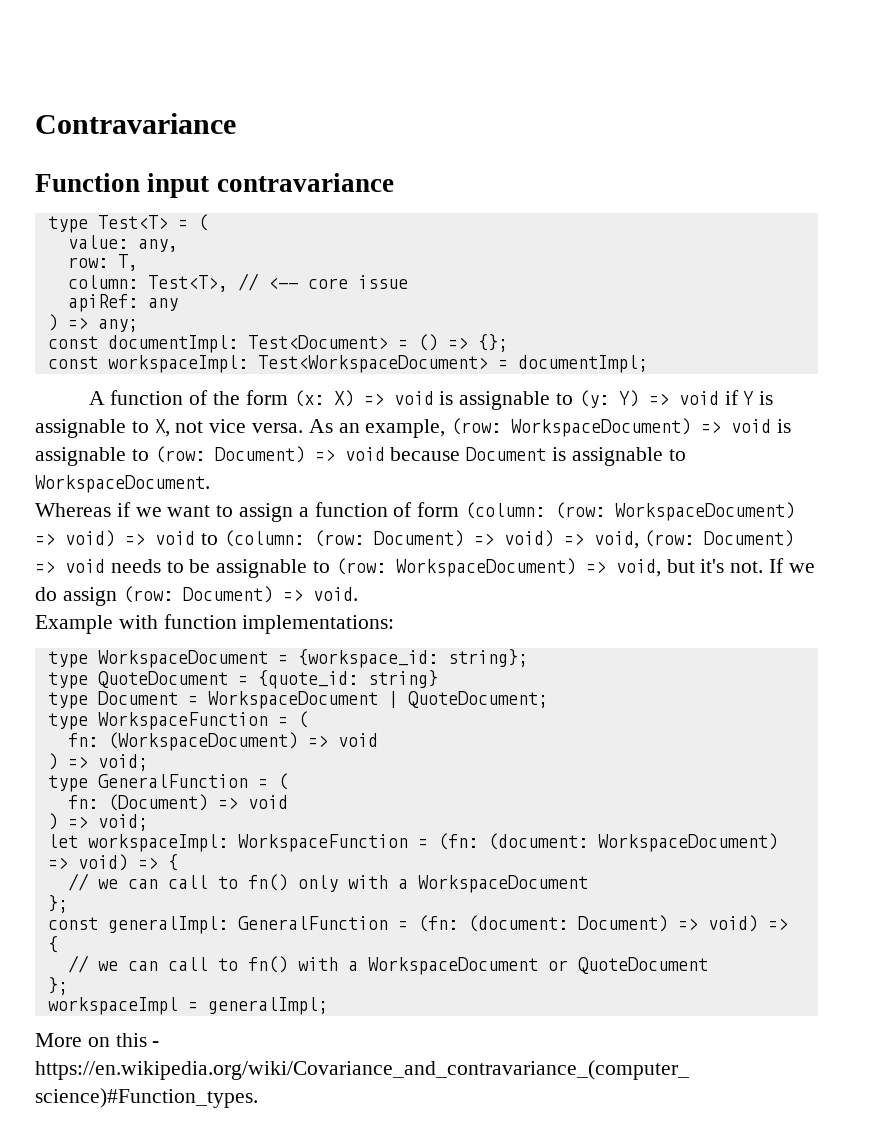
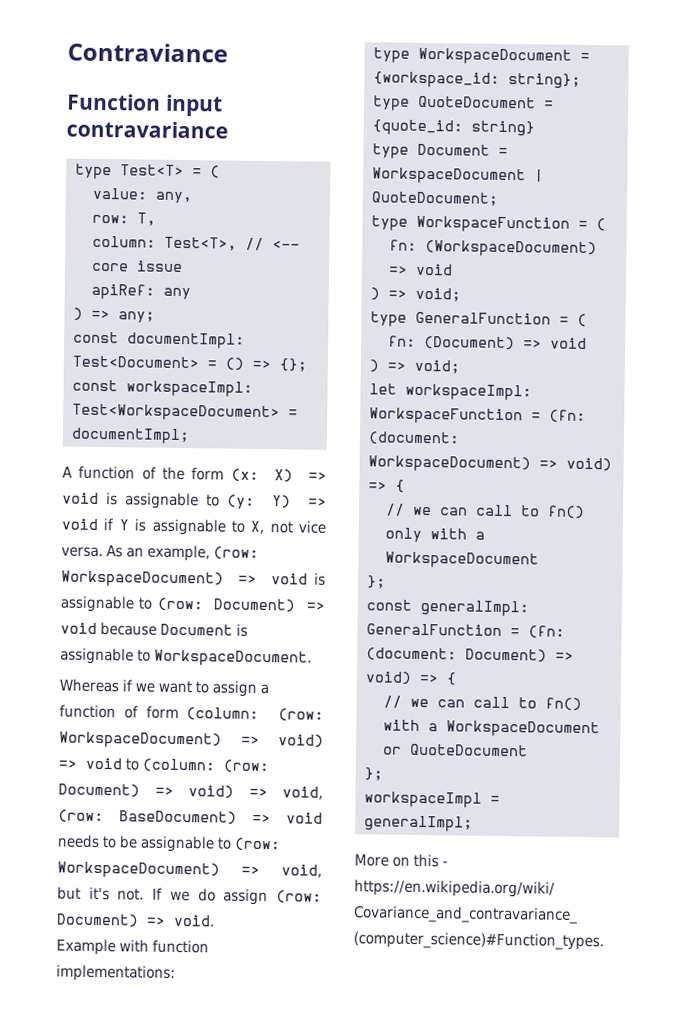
[35,113,236,134] Contravariance -> [67,42,228,63] Contraviance
[704,530,795,547] Document) -> [119,810,237,825] BaseDocument)

